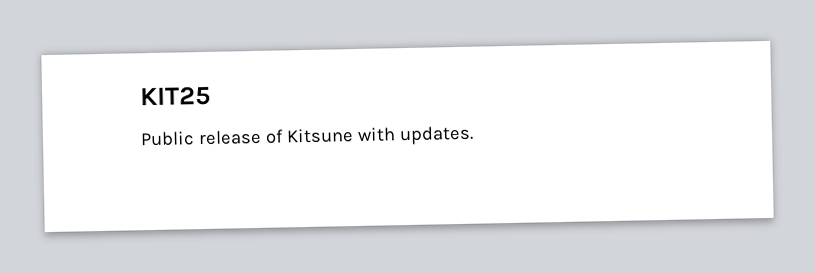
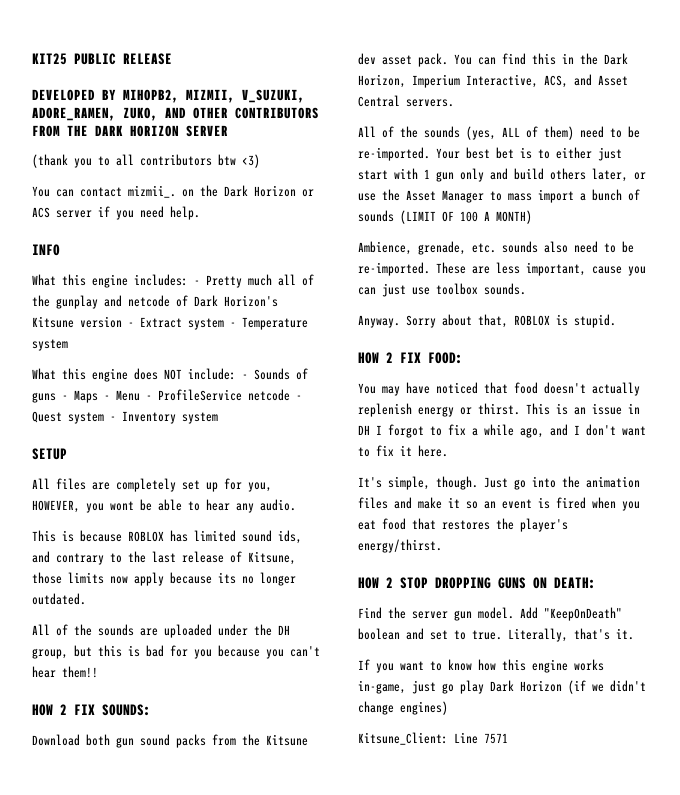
[140,125,474,147] // Public release of Kitsune with updates. -> [74,53,172,65] [32,89,305,103] [32,107,319,121] [32,125,228,137] [32,154,260,168] [32,185,314,198] [32,206,200,220] [32,244,60,256] [32,274,314,288] [32,295,278,309] [32,316,308,330] [32,339,68,351] [32,368,308,382] [32,389,302,403] [32,411,218,424] [32,448,67,460] [32,478,272,492] [32,499,296,513] [32,530,302,544] [32,551,296,565] [32,572,296,586] [32,593,86,605] [32,624,290,638] [32,645,320,659] [32,666,98,678] [32,704,151,716] [32,734,308,748] [358,53,628,67] [358,74,628,88] [358,95,454,107] [358,126,640,140] [358,147,622,161] [358,168,646,182] [358,189,640,203] [358,210,532,224] [358,241,634,255] [358,262,646,276] [358,283,526,297] [358,314,616,328] [358,352,463,364] [358,382,640,396] [358,403,640,417] [358,424,646,438] [358,445,448,457] [358,476,640,490] [358,497,640,511] [358,518,568,532] [358,539,442,553] [358,577,596,589] [358,607,622,621] [358,628,634,642] [358,659,604,673] [358,680,646,694] [358,701,448,715] [358,732,508,745] PUBLIC RELEASE // DEVELOPED BY MIHOPB2, MIZMII, V_SUZUKI, ADORE_RAMEN, ZUKO, AND OTHER CONTRIBUTORS FROM THE DARK HORIZON SERVER // (thank you to all contributors btw <3) // You can contact mizmii_. on the Dark Horizon or ACS server if you need help. // INFO // What this engine includes: - Pretty much all of the gunplay and netcode of Dark Horizon's Kitsune version - Extract system - Temperature system // What this engine does NOT include: - Sounds of guns - Maps - Menu - ProfileService netcode - Quest system - Inventory system // SETUP // All files are completely set up for you, HOWEVER, you wont be able to hear any audio. // This is because ROBLOX has limited sound ids, and contrary to the last release of Kitsune, those limits now apply because its no longer outdated. // All of the sounds are uploaded under the DH group, but this is bad for you because you can't hear them!! // HOW 2 FIX SOUNDS: // Download both gun sound packs from the Kitsune dev asset pack. You can find this in the Dark Horizon, Imperium Interactive, ACS, and Asset Central servers. // All of the sounds (yes, ALL of them) need to be re-imported. Your best bet is to either just start with 1 gun only and build others later, or use the Asset Manager to mass import a bunch of sounds (LIMIT OF 100 A MONTH) // Ambience, grenade, etc. sounds also need to be re-imported. These are less important, cause you can just use toolbox sounds. // Anyway. Sorry about that, ROBLOX is stupid. // HOW 2 FIX FOOD: // You may have noticed that food doesn't actually replenish energy or thirst. This is an issue in DH I forgot to fix a while ago, and I don't want to fix it here. // It's simple, though. Just go into the animation files and make it so an event is fired when you eat food that restores the player's energy/thirst. // HOW 2 STOP DROPPING GUNS ON DEATH: // Find the server gun model. Add "KeepOnDeath" boolean and set to true. Literally, that's it. // If you want to know how this engine works in-game, just go play Dark Horizon (if we didn't change engines) // Kitsune_Client: Line 7571

